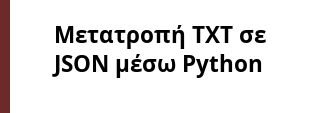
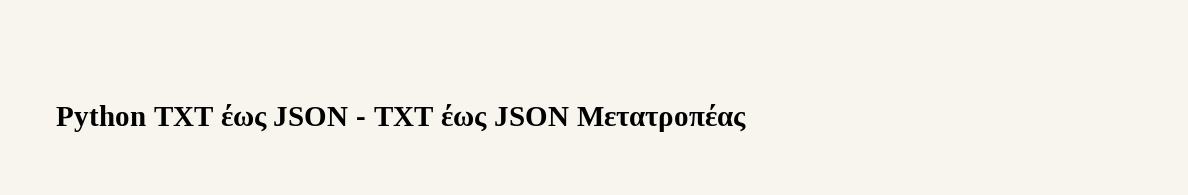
[54,25,267,49] [52,54,264,78] Μετατροπή TXT σε JSON μέσω Python -> [56,104,746,132] Python TXT έως JSON - TXT έως JSON Μετατροπέας

